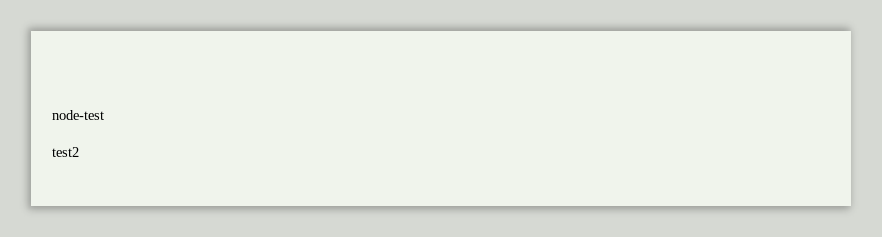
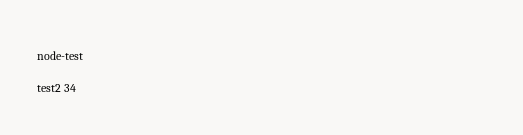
(79, 152) none -> [64,84,77,92] 34

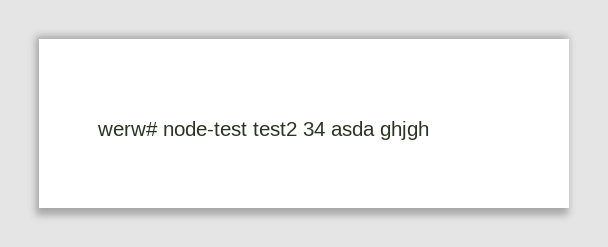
(37, 55) none -> [97,122,158,136] werw#
(83, 55) // -> (247, 128) none
(77, 88) none -> [331,121,429,140] asda ghjgh

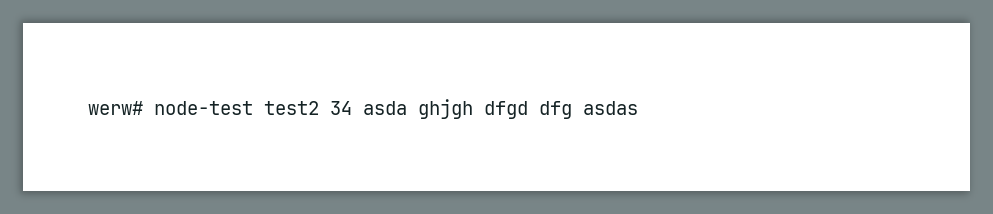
(429, 130) none -> [484,101,638,119] dfgd dfg asdas

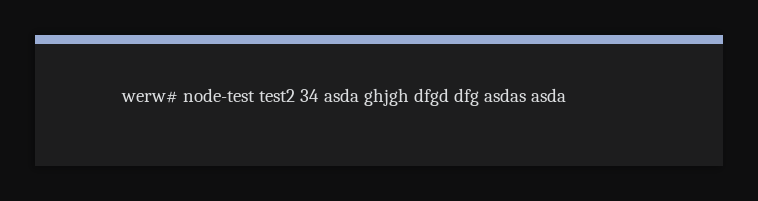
(638, 108) none -> [531,88,567,102] asda

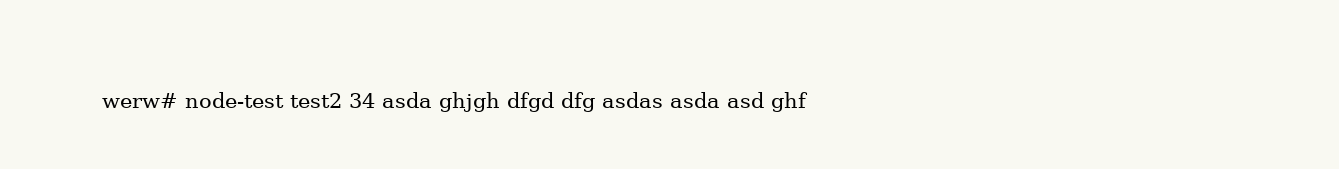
(567, 95) none -> [727,92,808,112] asd ghf

